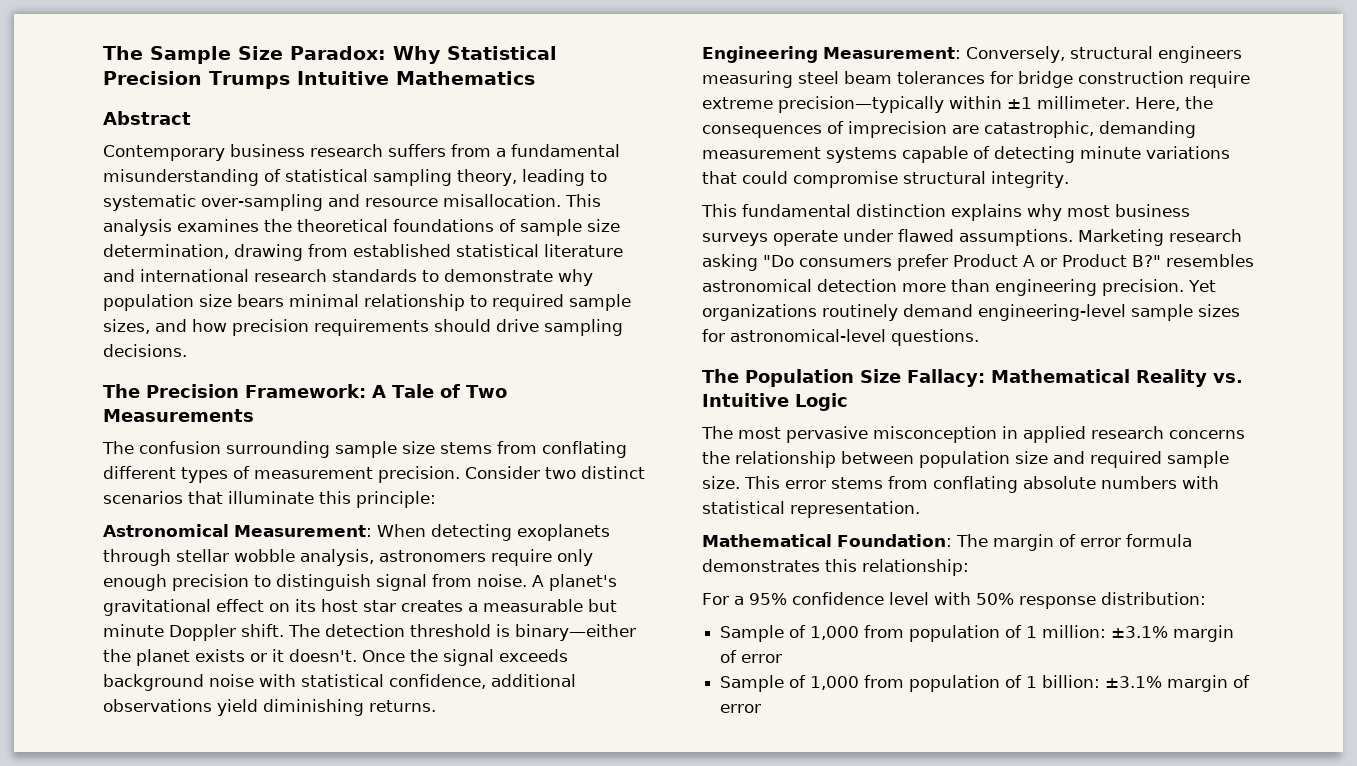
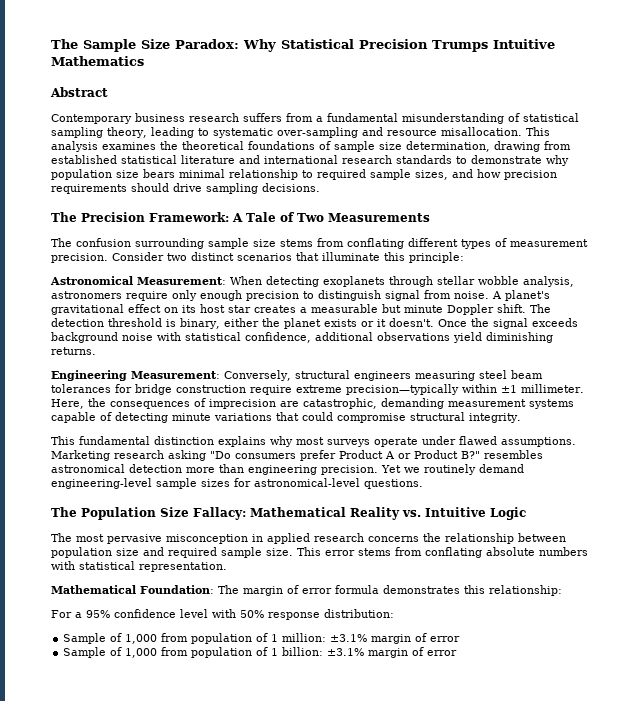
[515,624,636,641] binary—either -> [180,318,259,329] binary, either
[1115,204,1190,217] business -> (324, 441) none
[702,304,817,321] organizations -> [404,467,420,473] we

